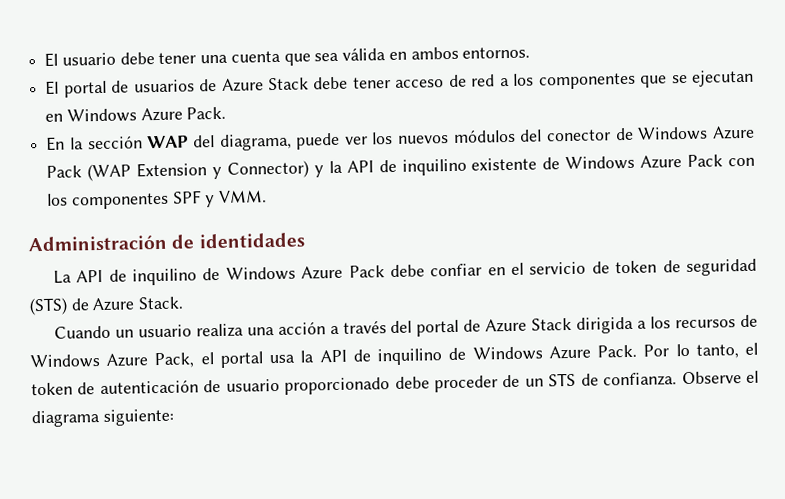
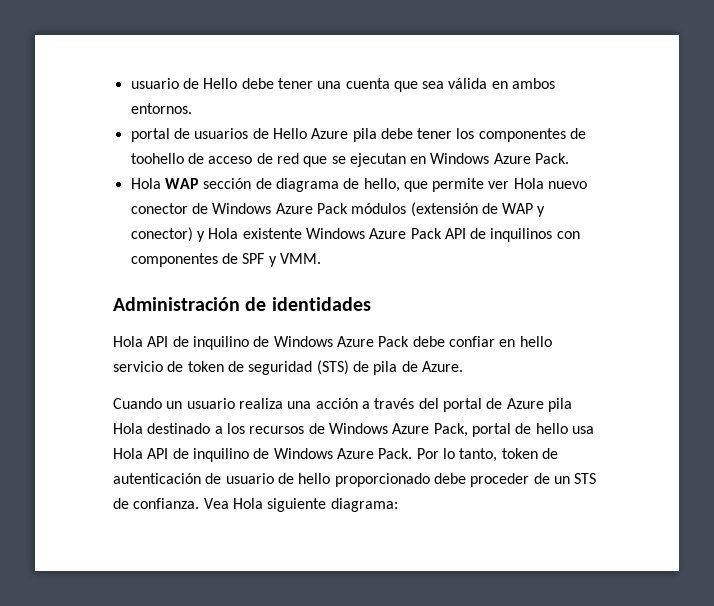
[44,52,116,67] El usuario -> [130,78,238,89] usuario de Hello
[45,80,60,95] El -> (192, 108) none
[221,72,636,92] Azure Stack debe tener acceso de red a los componentes -> [272,128,587,142] [130,153,299,164] Hello Azure pila debe tener los componentes de toohello de acceso de red
[46,128,543,151] En la sección WAP del diagrama, puede ver los nuevos módulos del -> [130,178,588,192] Hola WAP sección de diagrama de hello, que permite ver Hola nuevo
[87,154,755,182] [46,192,169,210] (WAP Extension y Connector) y la API de inquilino existente de Windows Azure Pack con los componentes -> [351,202,546,217] [130,227,580,242] [130,253,238,267] módulos (extensión de WAP y conector) y Hola existente Windows Azure Pack API de inquilinos con componentes de
[52,270,72,284] La -> [113,336,143,347] Hola
[511,262,525,275] el -> [519,336,552,347] hello
[92,296,184,312] Azure Stack. -> [373,361,463,375] pila de Azure.
[531,316,635,334] Stack dirigida -> [547,398,572,412] [113,423,211,434] pila Hola destinado
[200,350,315,368] el portal usa la -> [471,423,594,437] [113,448,143,459] portal de hello usa Hola
[745,342,759,355] el -> (498, 455) none
(280, 385) none -> [277,473,331,484] de hello
[681,370,760,385] [31,408,174,428] Observe el diagrama siguiente: -> [203,498,398,512] Vea Hola siguiente diagrama:

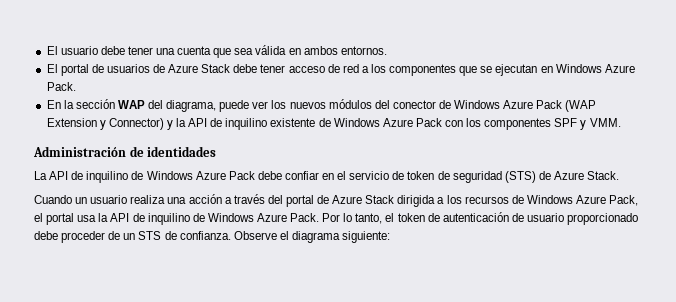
[130,78,238,89] usuario de Hello -> [46,46,98,55] El usuario
(192, 108) none -> [46,64,58,73] El
[272,128,587,142] [130,153,299,164] Hello Azure pila debe tener los componentes de toohello de acceso de red -> [168,64,457,76] Azure Stack debe tener acceso de red a los componentes
[130,178,588,192] Hola WAP sección de diagrama de hello, que permite ver Hola nuevo -> [46,99,390,112] En la sección WAP del diagrama, puede ver los nuevos módulos del
[351,202,546,217] [130,227,580,242] [130,253,238,267] módulos (extensión de WAP y conector) y Hola existente Windows Azure Pack API de inquilinos con componentes de -> [565,100,597,112] [46,118,552,130] (WAP Extension y Connector) y la API de inquilino existente de Windows Azure Pack con los componentes
[113,336,143,347] Hola -> [34,171,47,180] La
[519,336,552,347] hello -> [337,171,347,180] el
[373,361,463,375] pila de Azure. -> [553,171,620,180] Azure Stack.
[547,398,572,412] [113,423,211,434] pila Hola destinado -> [365,195,436,207] Stack dirigida
[471,423,594,437] [113,448,143,459] portal de hello usa Hola -> [34,213,109,225] el portal usa la
(498, 455) none -> [385,213,395,222] el
[277,473,331,484] de hello -> (564, 217) none
[203,498,398,512] Vea Hola siguiente diagrama: -> [233,231,391,243] Observe el diagrama siguiente:

